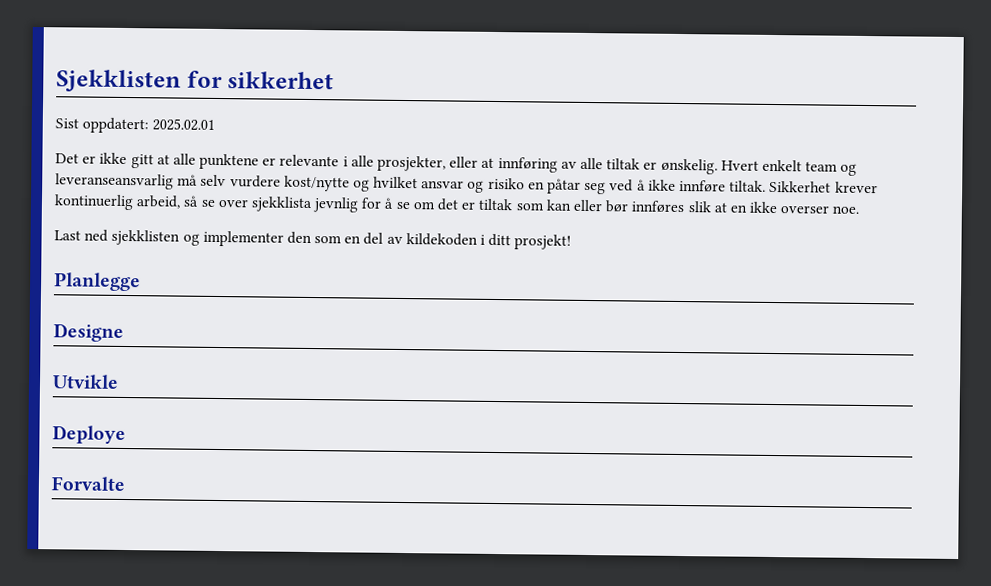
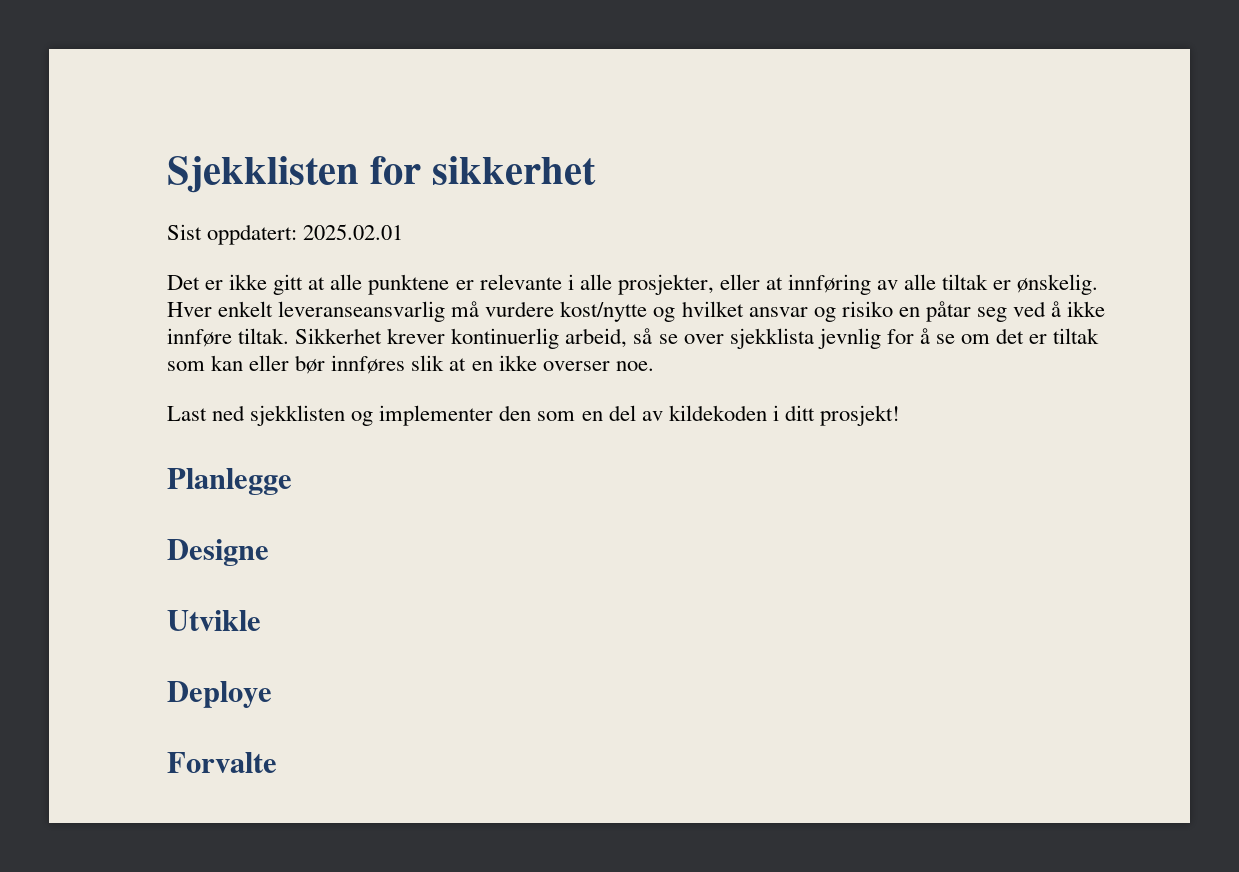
[720,159,858,176] Hvert enkelt team og -> [167,301,274,317] Hver enkelt
[200,174,227,187] selv -> (480, 309) none

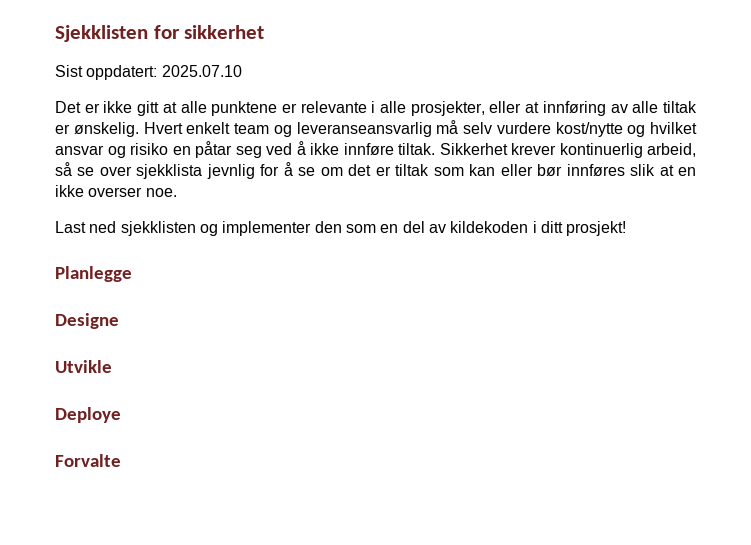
[303,224,404,240] 2025.02.01 -> [161,65,242,77] 2025.07.10
[167,301,274,317] Hver enkelt -> [143,122,292,137] Hvert enkelt team og
(480, 309) none -> [463,122,492,134] selv

